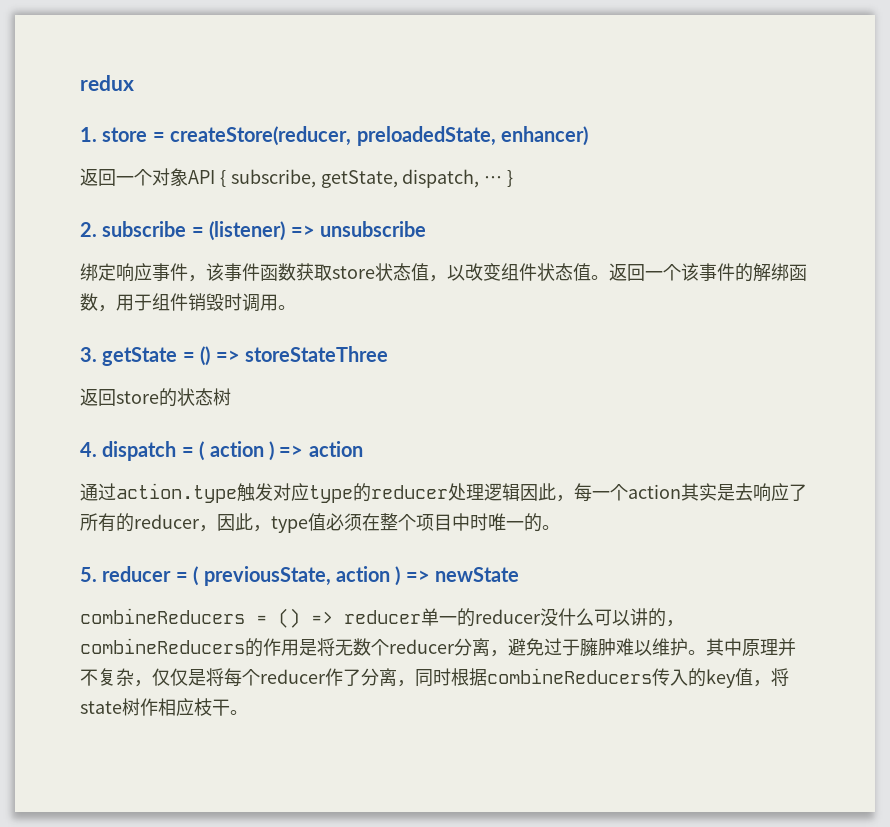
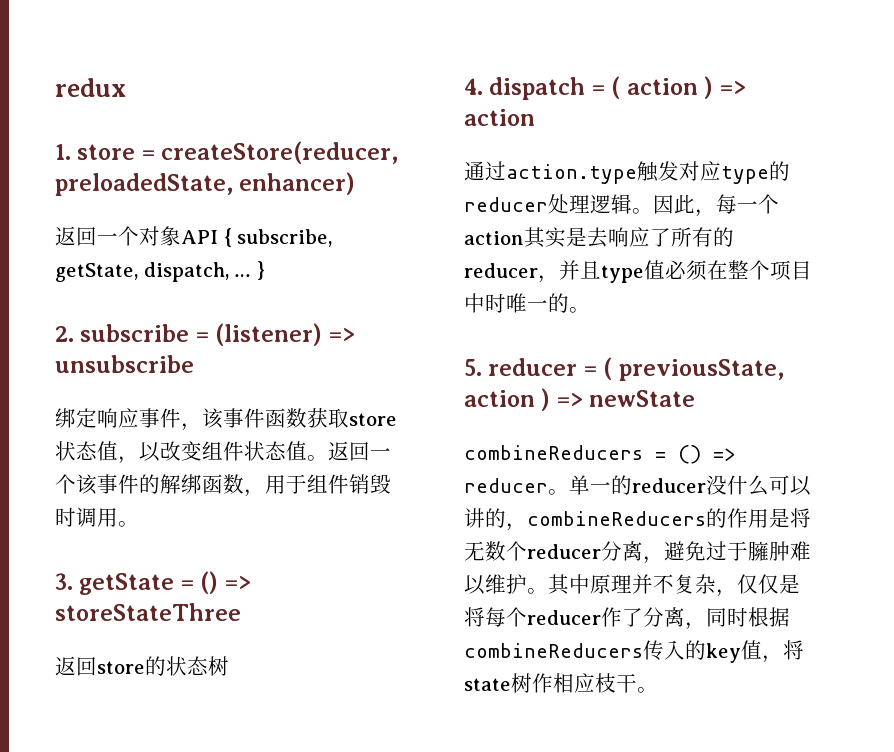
(520, 492) none -> [632,208,653,214] 。
[217,513,271,532] 因此， -> [559,260,601,280] 并且
(421, 617) none -> [548,489,569,495] 。

